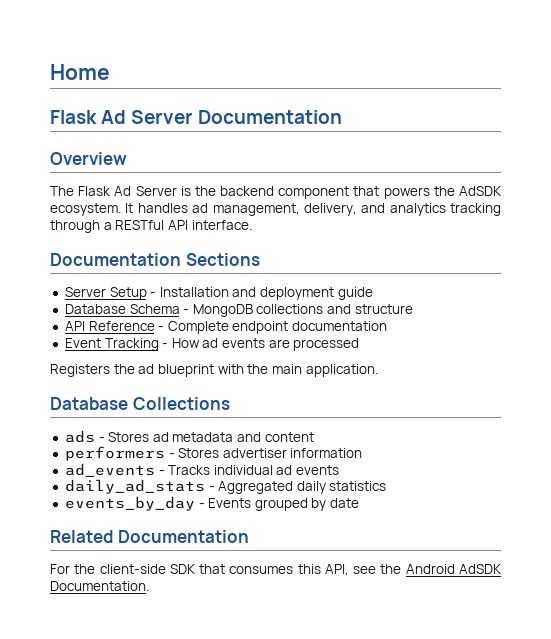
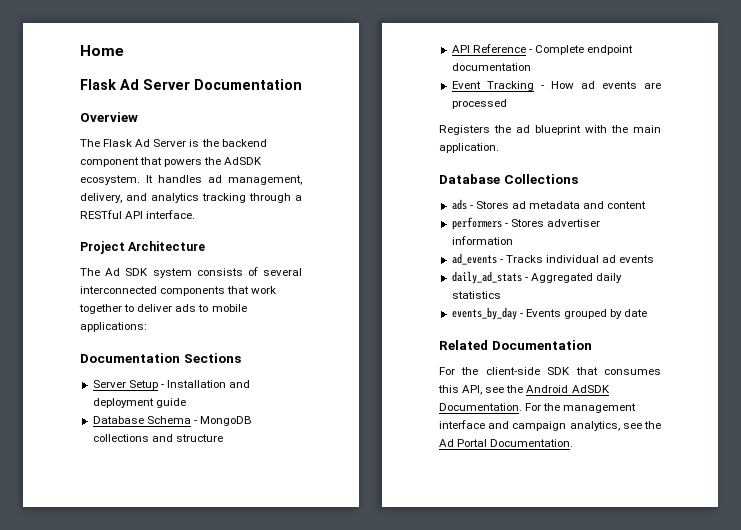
(252, 225) none -> [80,241,206,254] [80,267,302,278] [80,286,277,296] [79,304,247,314] [80,322,147,332] // Project Architecture // The Ad SDK system consists of several interconnected components that work together to deliver ads to mobile applications:
(149, 586) none -> [525,403,637,413] [439,420,661,431] [439,439,574,447] For the management interface and campaign analytics, see the Ad Portal Documentation.

